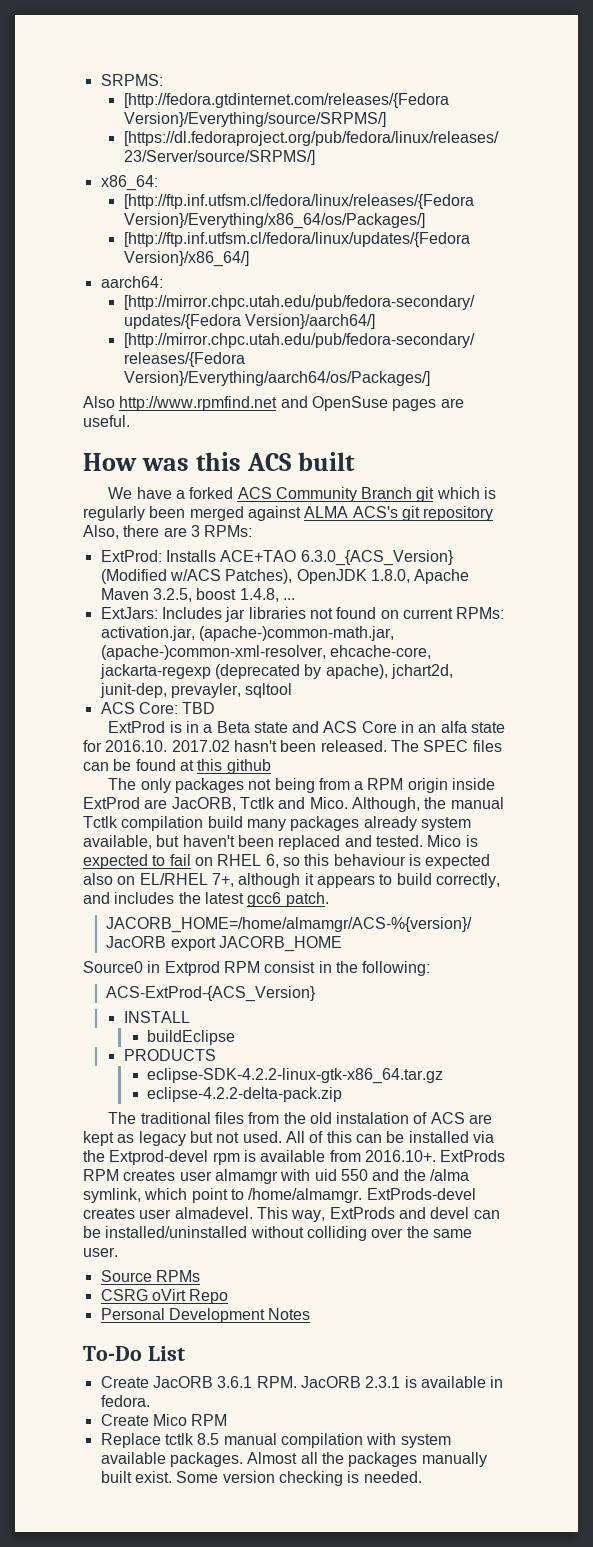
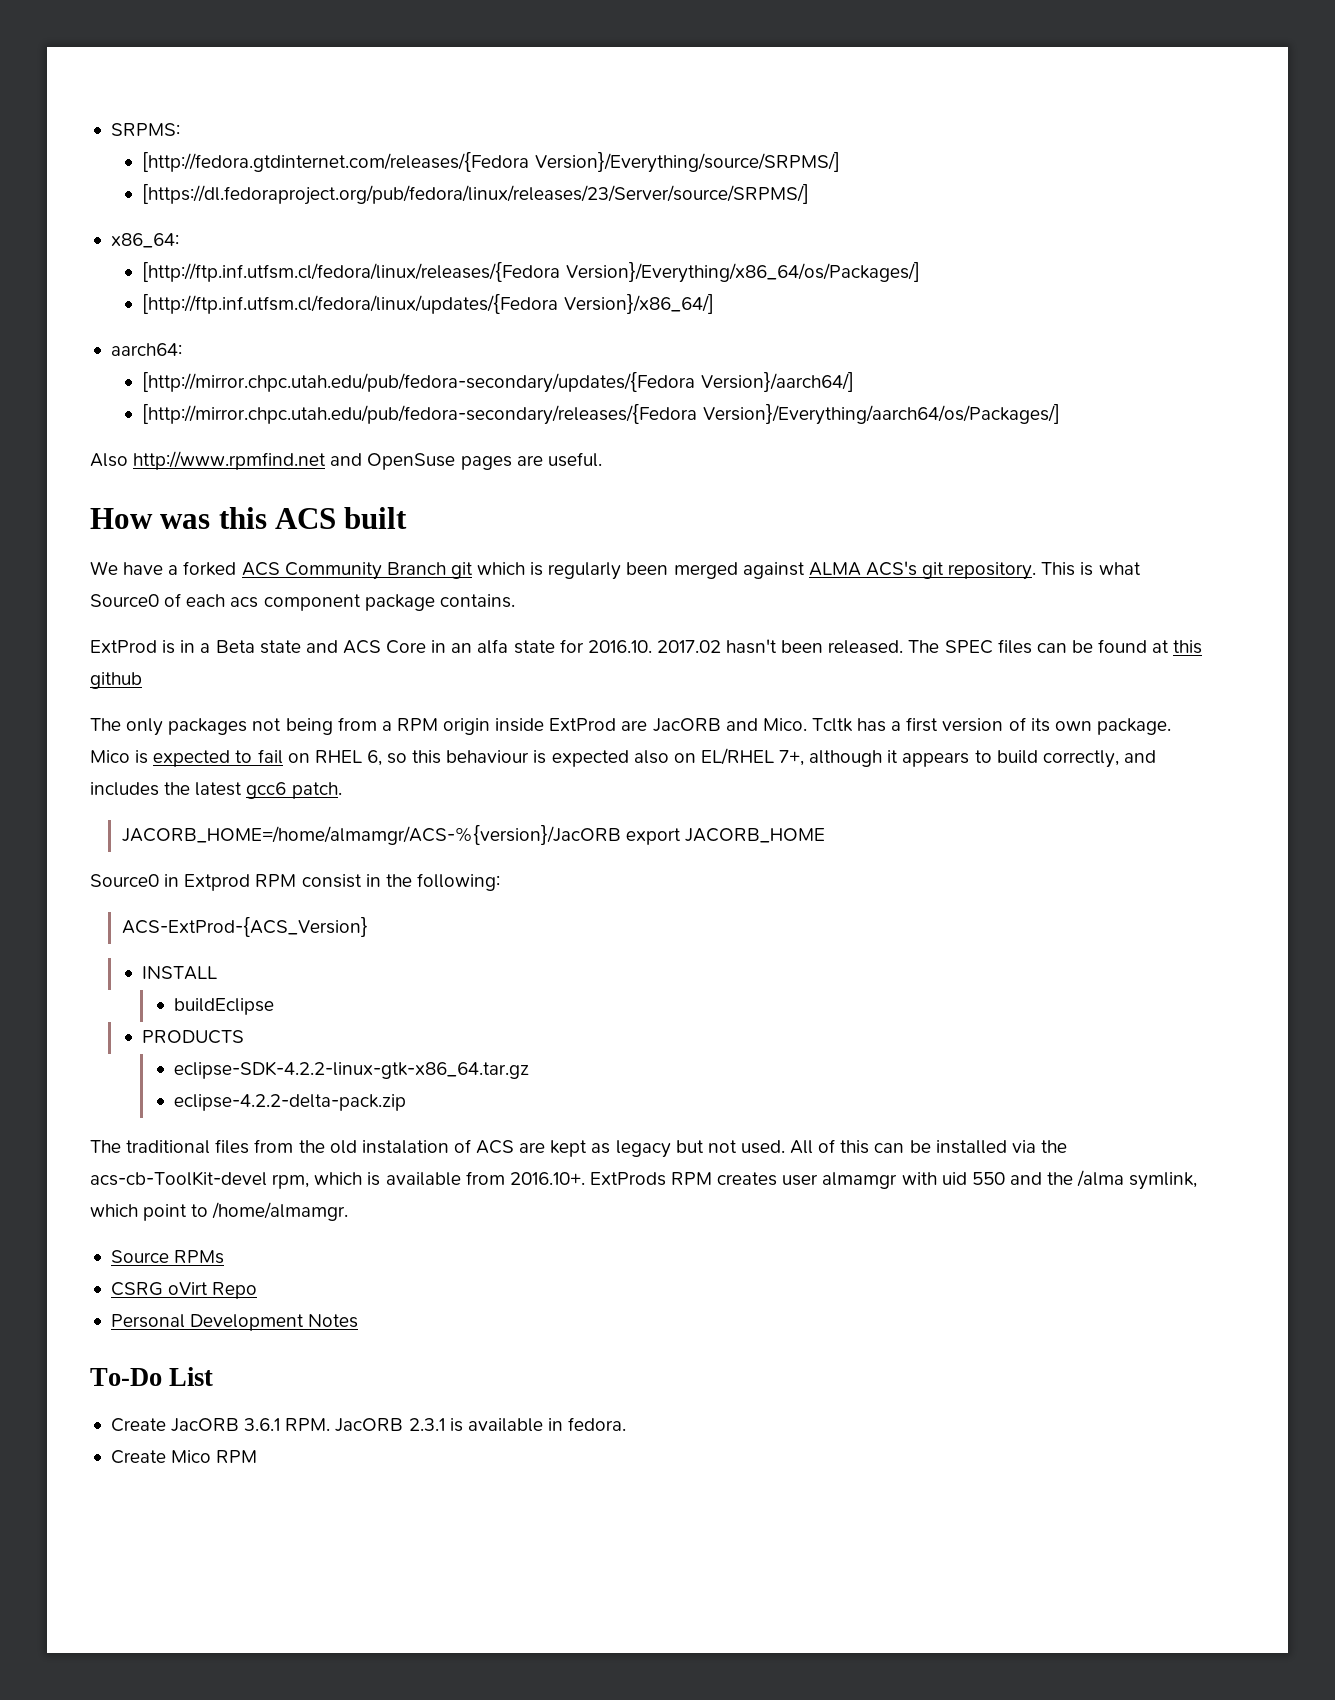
[423,506,494,521] [83,525,253,539] [100,550,454,566] [100,569,470,584] [100,588,295,602] [100,607,505,622] [100,626,394,641] [100,645,431,660] [99,664,453,679] [99,683,293,698] [100,702,216,714] repository Also, there are 3 RPMs: // ExtProd: Installs ACE+TAO 6.3.0_{ACS_Version} (Modified w/ACS Patches), OpenJDK 1.8.0, Apache Maven 3.2.5, boost 1.4.8, ... // ExtJars: Includes jar libraries not found on current RPMs: activation.jar, (apache-)common-math.jar, (apache-)common-xml-resolver, ehcache-core, jackarta-regexp (deprecated by apache), jchart2d, junit-dep, prevayler, sqltool // ACS Core: TBD -> [948,562,1141,580] [90,593,515,611] repository. This is what Source0 of each acs component package contains.
[171,797,504,812] [83,816,471,831] [83,835,423,850] JacORB, Tctlk and Mico. Although, the manual Tctlk compilation build many packages already system available, but haven't been replaced and tested. -> [652,717,1171,735] JacORB and Mico. Tcltk has a first version of its own package.
[109,1150,240,1165] Extprod-devel rpm -> [90,1171,363,1189] acs-cb-ToolKit-devel rpm, which
[366,1188,476,1200] [83,1207,500,1222] [83,1226,472,1241] [83,1247,118,1257] ExtProds-devel creates user almadevel. This way, ExtProds and devel can be installed/uninstalled without colliding over the same user. -> (349, 1211) none
[100,1433,451,1448] [100,1452,487,1467] [100,1471,422,1486] // Replace tctlk 8.5 manual compilation with system available packages. Almost all the packages manually built exist. Some version checking is needed. -> (258, 1456) none

